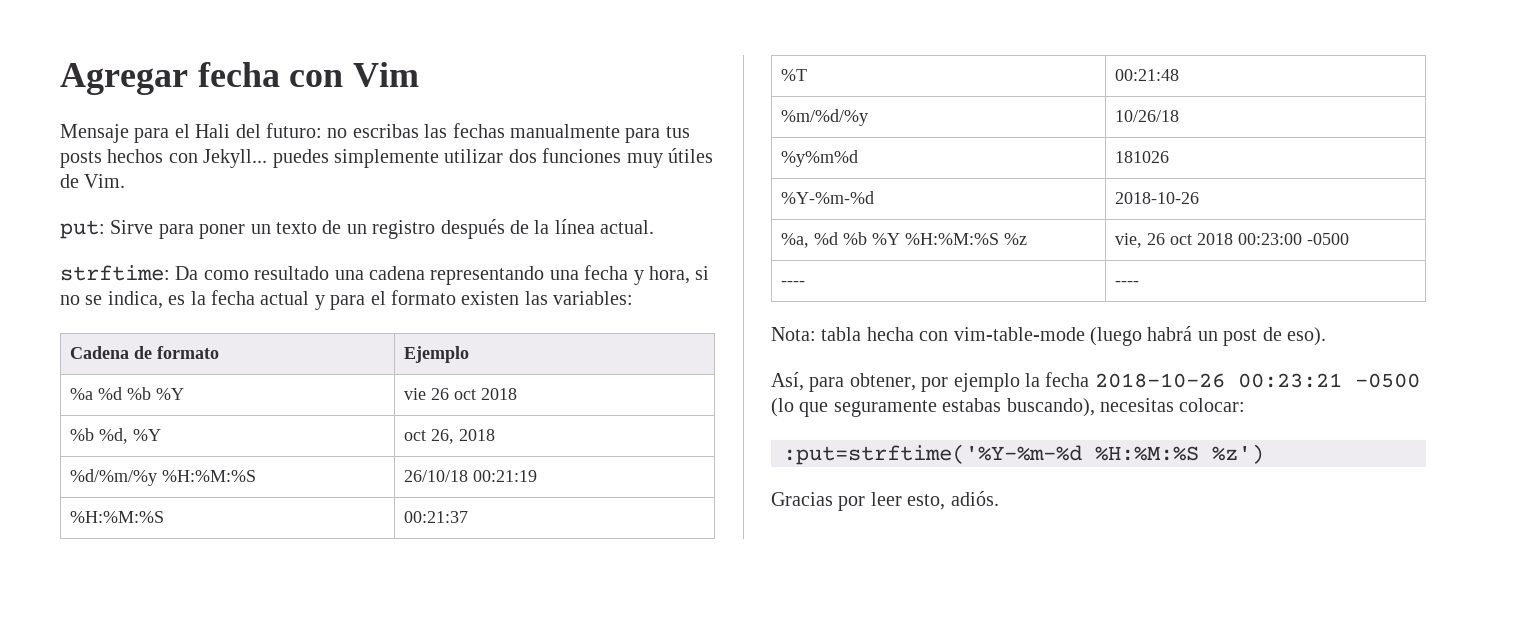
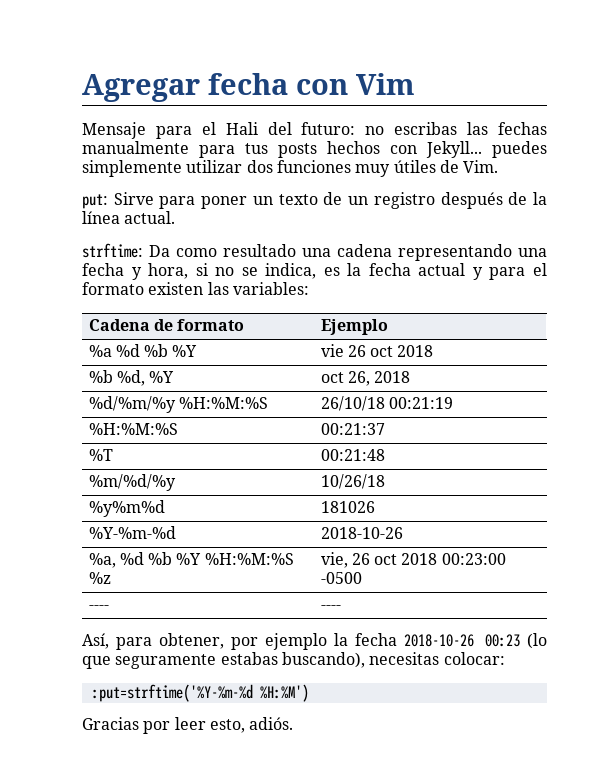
[771,326,1326,346] // Nota: tabla hecha con vim-table-mode (luego habrá un post de eso). -> (341, 607) none
[1237,373,1420,388] 00:23:21 -0500 -> [485,634,521,647] 00:23
[1095,444,1264,464] %H:%M:%S %z') -> [259,684,309,702] %H:%M')

